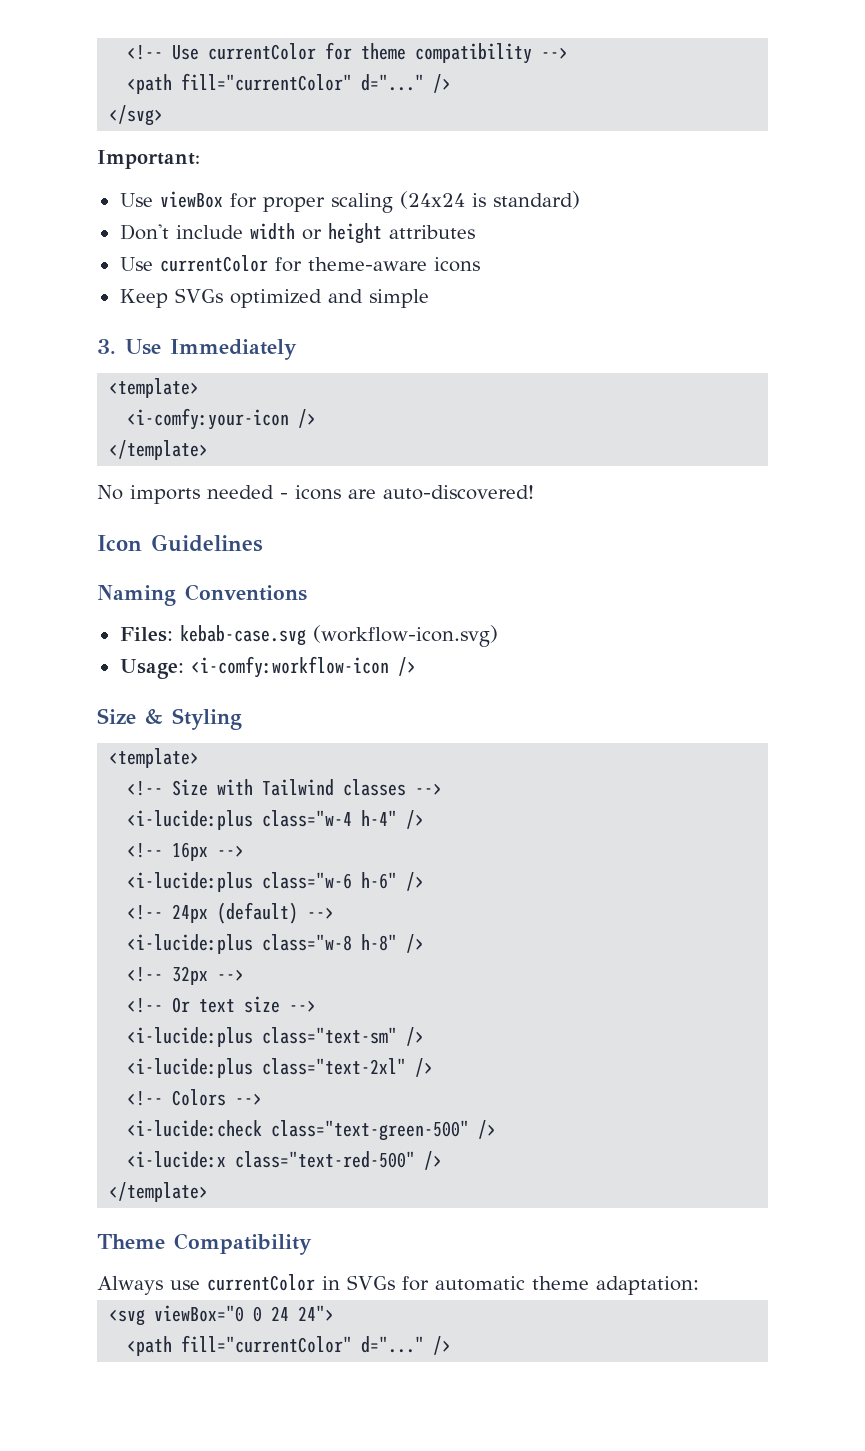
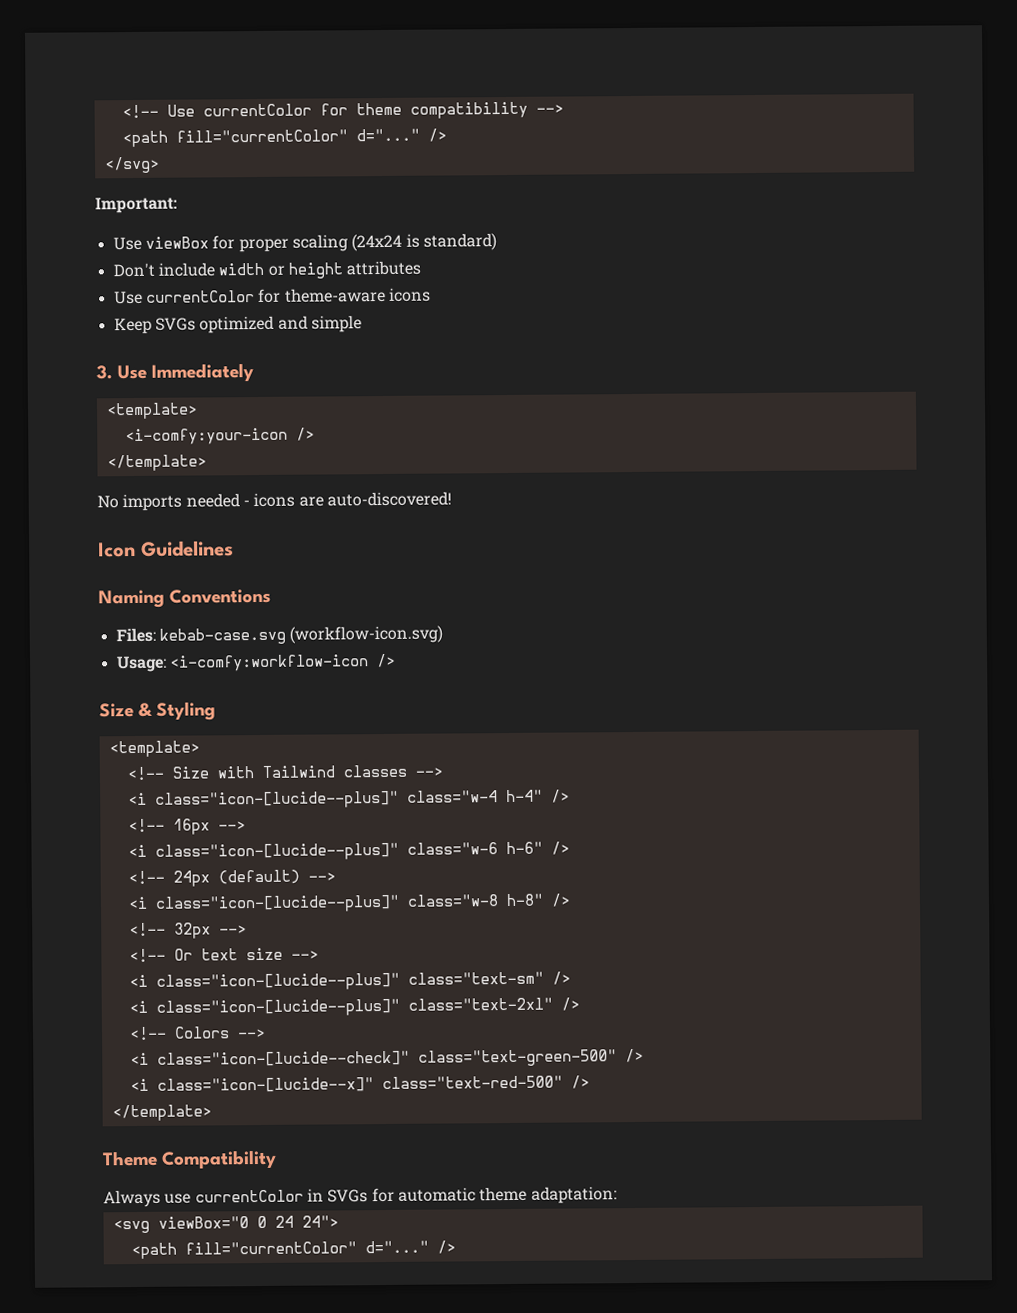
[127,810,254,830] <i-lucide:plus -> [127,790,399,809] <i class="icon-[lucide--plus]"
[127,872,254,892] <i-lucide:plus -> [127,842,399,861] <i class="icon-[lucide--plus]"
[127,934,254,954] <i-lucide:plus -> [127,894,400,913] <i class="icon-[lucide--plus]"
[127,1027,254,1047] <i-lucide:plus -> [128,972,400,991] <i class="icon-[lucide--plus]"
[127,1058,254,1078] <i-lucide:plus -> [128,998,400,1017] <i class="icon-[lucide--plus]"
[127,1120,263,1137] <i-lucide:check -> [129,1050,410,1067] <i class="icon-[lucide--check]"
[127,1151,227,1168] <i-lucide:x -> [129,1077,374,1093] <i class="icon-[lucide--x]"

